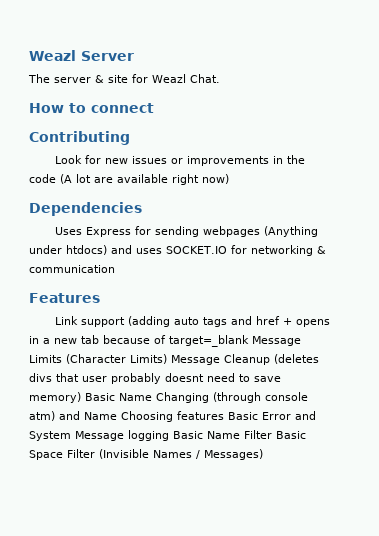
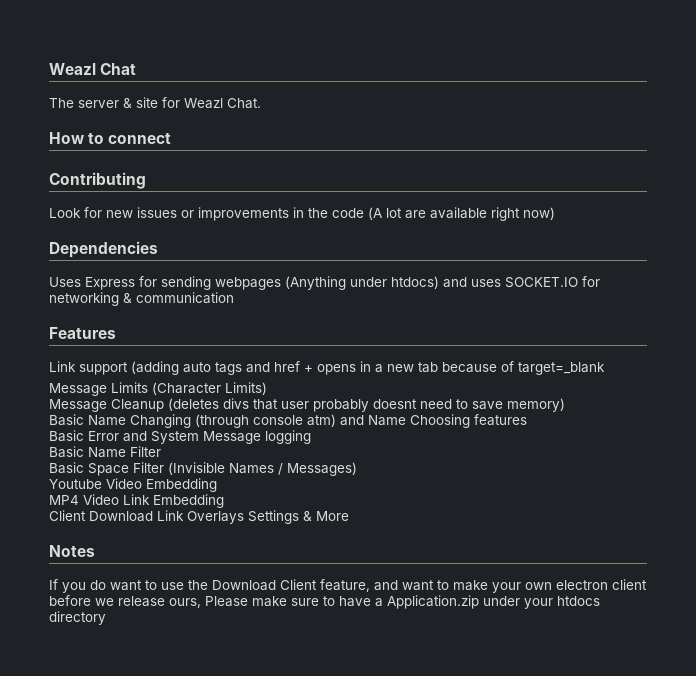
[29,50,134,61] Weazl Server -> [49,63,137,75] Weazl Chat
(249, 341) none -> (605, 368) //
(167, 359) none -> (267, 388) //
(81, 397) none -> (565, 405) //
(224, 415) none -> (527, 420) //
(169, 435) none -> (311, 437) //
(272, 434) none -> (161, 451) //
(263, 454) none -> [49,478,217,492] [49,494,224,508] [49,510,349,524] [49,545,95,557] [49,579,647,593] [49,595,600,609] [49,611,106,625] // Youtube Video Embedding // MP4 Video Link Embedding // Client Download Link Overlays Settings & More // Notes // If you do want to use the Download Client feature, and want to make your own electron client before we release ours, Please make sure to have a Application.zip under your htdocs directory

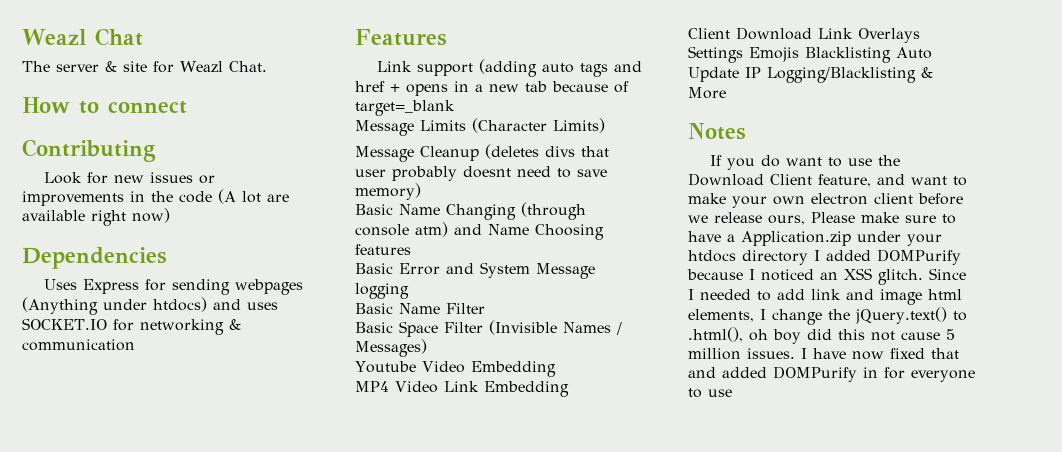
(299, 517) none -> [749,47,932,63] [688,67,916,83] Emojis Blacklisting Auto Update IP Logging/Blacklisting
(106, 618) none -> [814,249,961,265] [687,268,966,285] [688,289,962,305] [688,307,967,325] [688,327,955,344] [688,348,959,360] [688,366,975,382] [688,388,732,398] I added DOMPurify because I noticed an XSS glitch. Since I needed to add link and image html elements, I change the jQuery.text() to .html(), oh boy did this not cause 5 million issues. I have now fixed that and added DOMPurify in for everyone to use

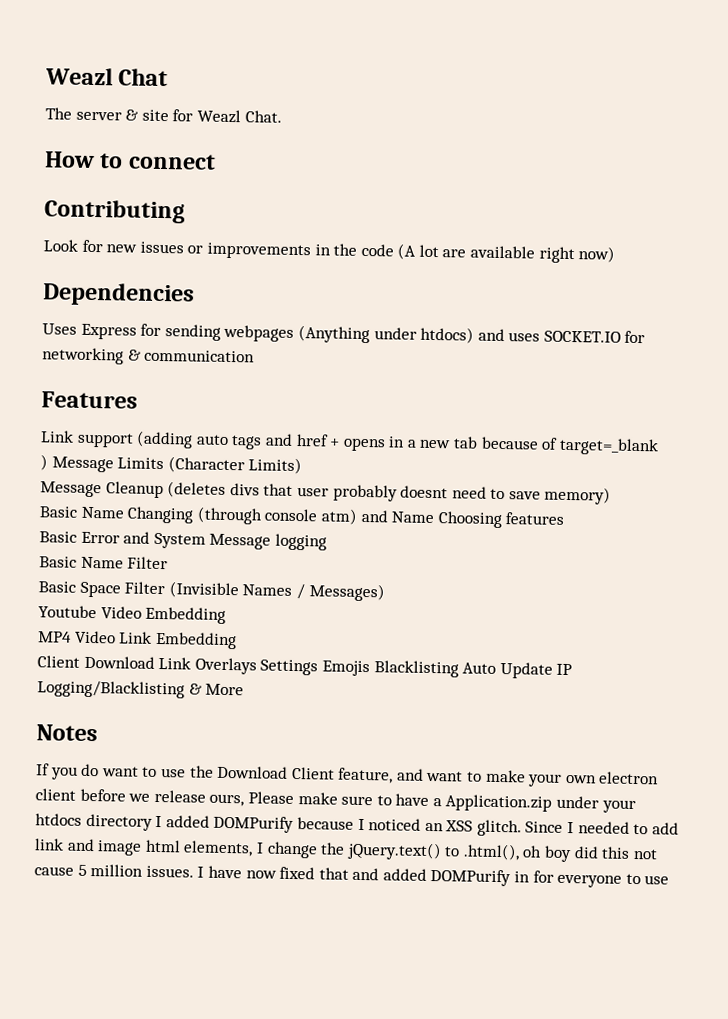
(455, 108) none -> [40,454,48,471] )

